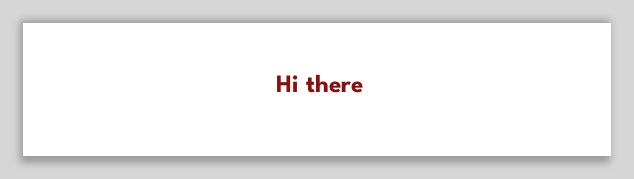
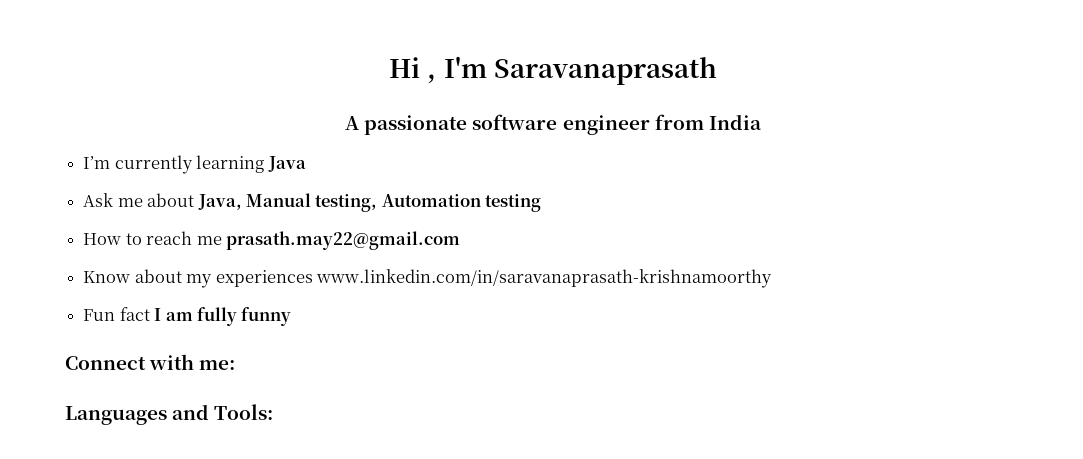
[305,74,363,93] there -> [427,56,717,85] [345,114,762,135] [83,155,306,174] [83,193,542,212] [83,231,460,250] [83,269,772,288] [83,307,292,326] [65,354,236,370] [65,404,274,425] , I'm Saravanaprasath // A passionate software engineer from India // I’m currently learning Java // Ask me about Java, Manual testing, Automation testing // How to reach me prasath.may22@gmail.com // Know about my experiences www.linkedin.com/in/saravanaprasath-krishnamoorthy // Fun fact I am fully funny // Connect with me: // Languages and Tools:

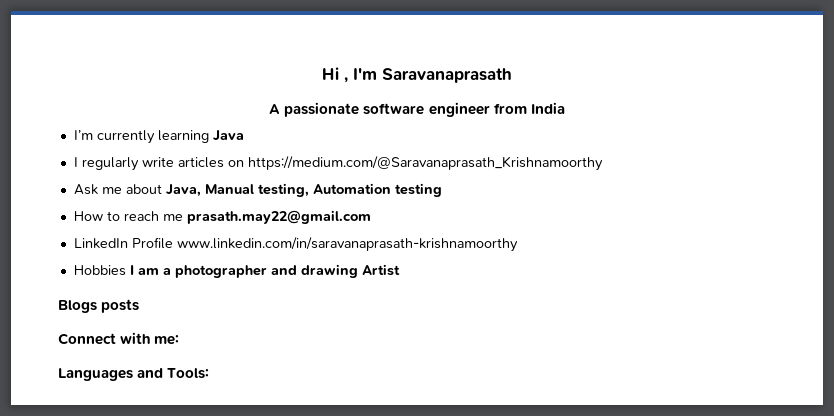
(306, 164) none -> [73,156,603,171] // I regularly write articles on https://medium.com/@Saravanaprasath_Krishnamoorthy
[83,269,772,288] [83,307,292,326] Know about my experiences www.linkedin.com/in/saravanaprasath-krishnamoorthy // Fun fact I am fully funny -> [73,237,518,252] [73,264,400,278] [58,299,140,313] LinkedIn Profile www.linkedin.com/in/saravanaprasath-krishnamoorthy // Hobbies I am a photographer and drawing Artist // Blogs posts

